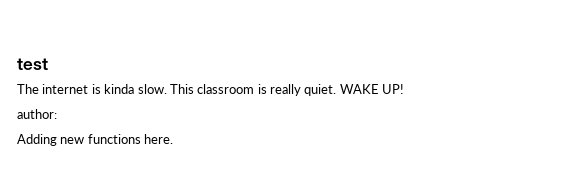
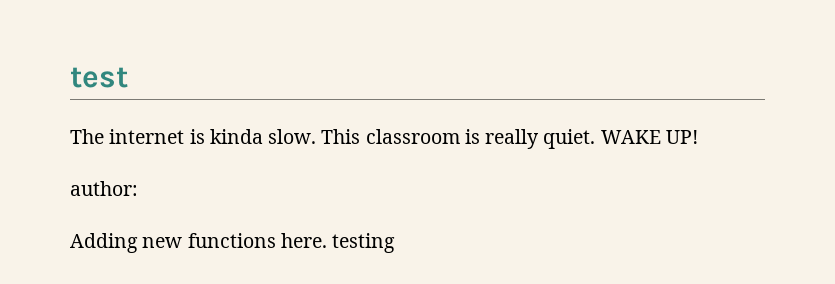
(174, 139) none -> [332,233,396,253] testing

